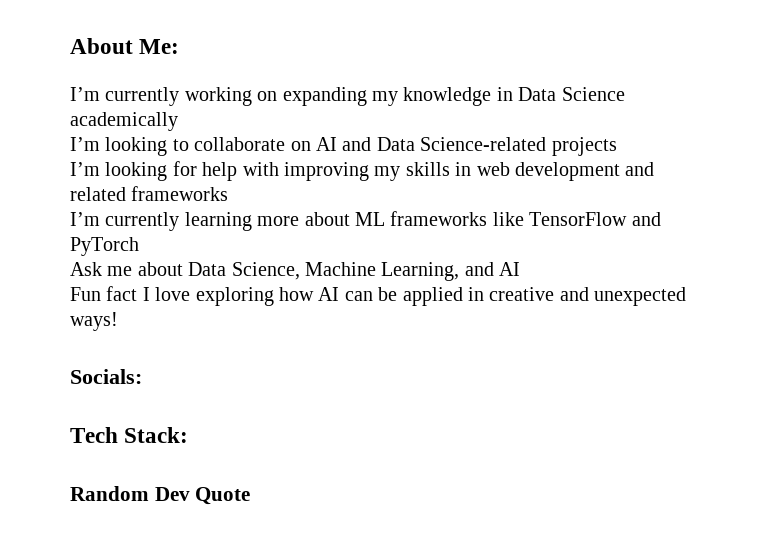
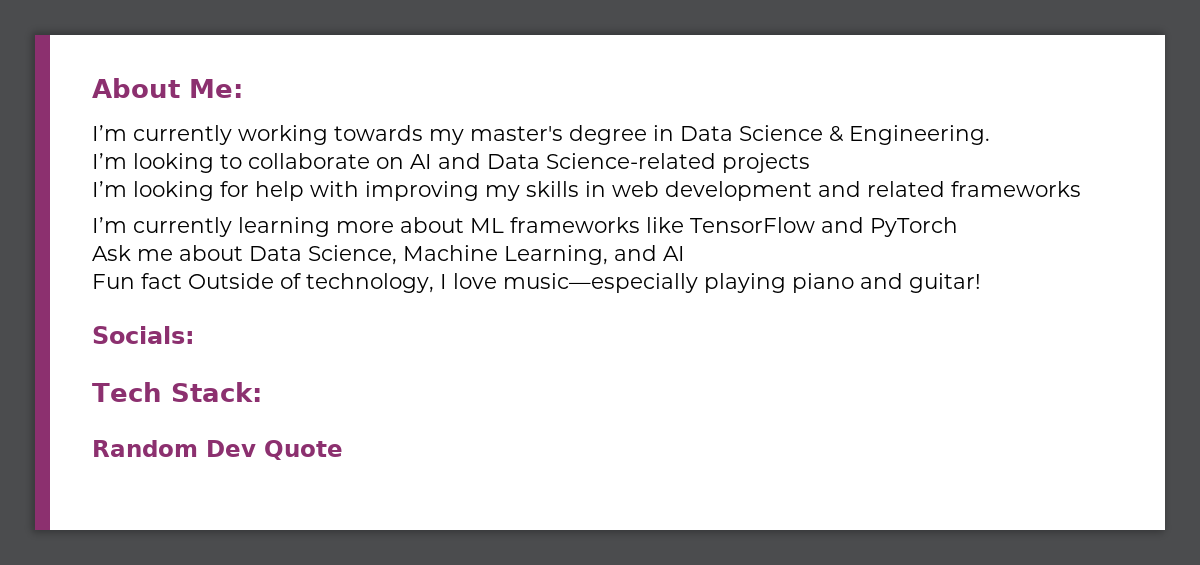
[257,87,492,106] on expanding my knowledge -> [334,125,647,145] towards my master's degree
[70,112,178,131] academically -> [829,125,990,145] & Engineering.
[142,287,687,306] [70,312,118,331] I love exploring how AI can be applied in creative and unexpected ways! -> [188,273,981,293] Outside of technology, I love music—especially playing piano and guitar!

